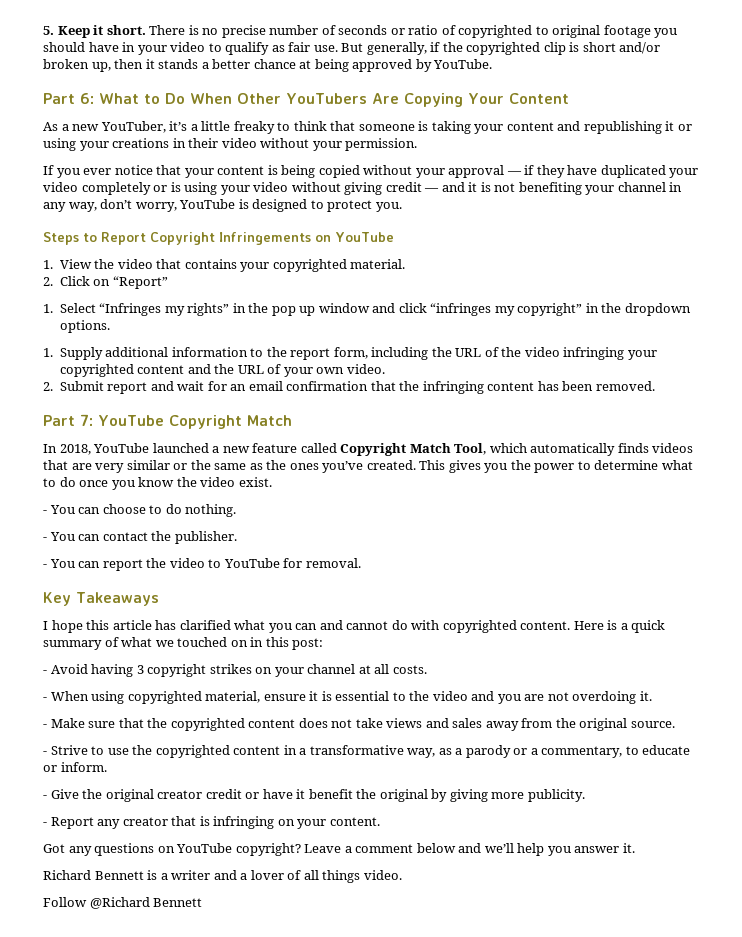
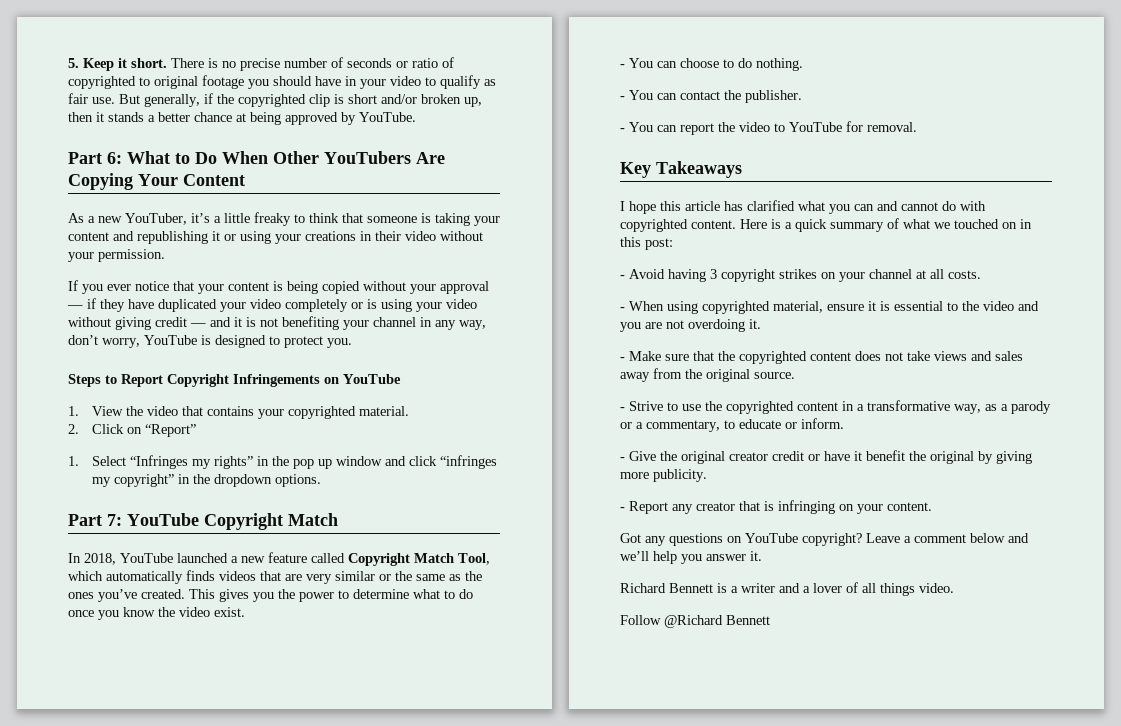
[43,347,657,360] [59,364,385,377] [43,381,655,394] // 1. Supply additional information to the report form, including the URL of the video infringing your copyrighted content and the URL of your own video. // 2. Submit report and wait for an email confirmation that the infringing content has been removed. -> (321, 480) none

